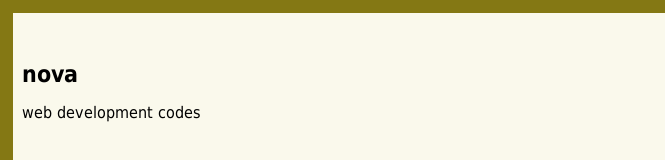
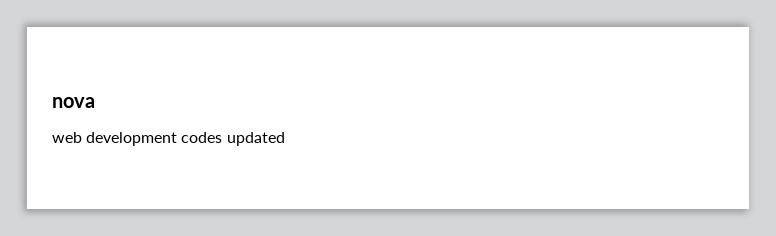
(201, 112) none -> [226,132,285,146] updated

